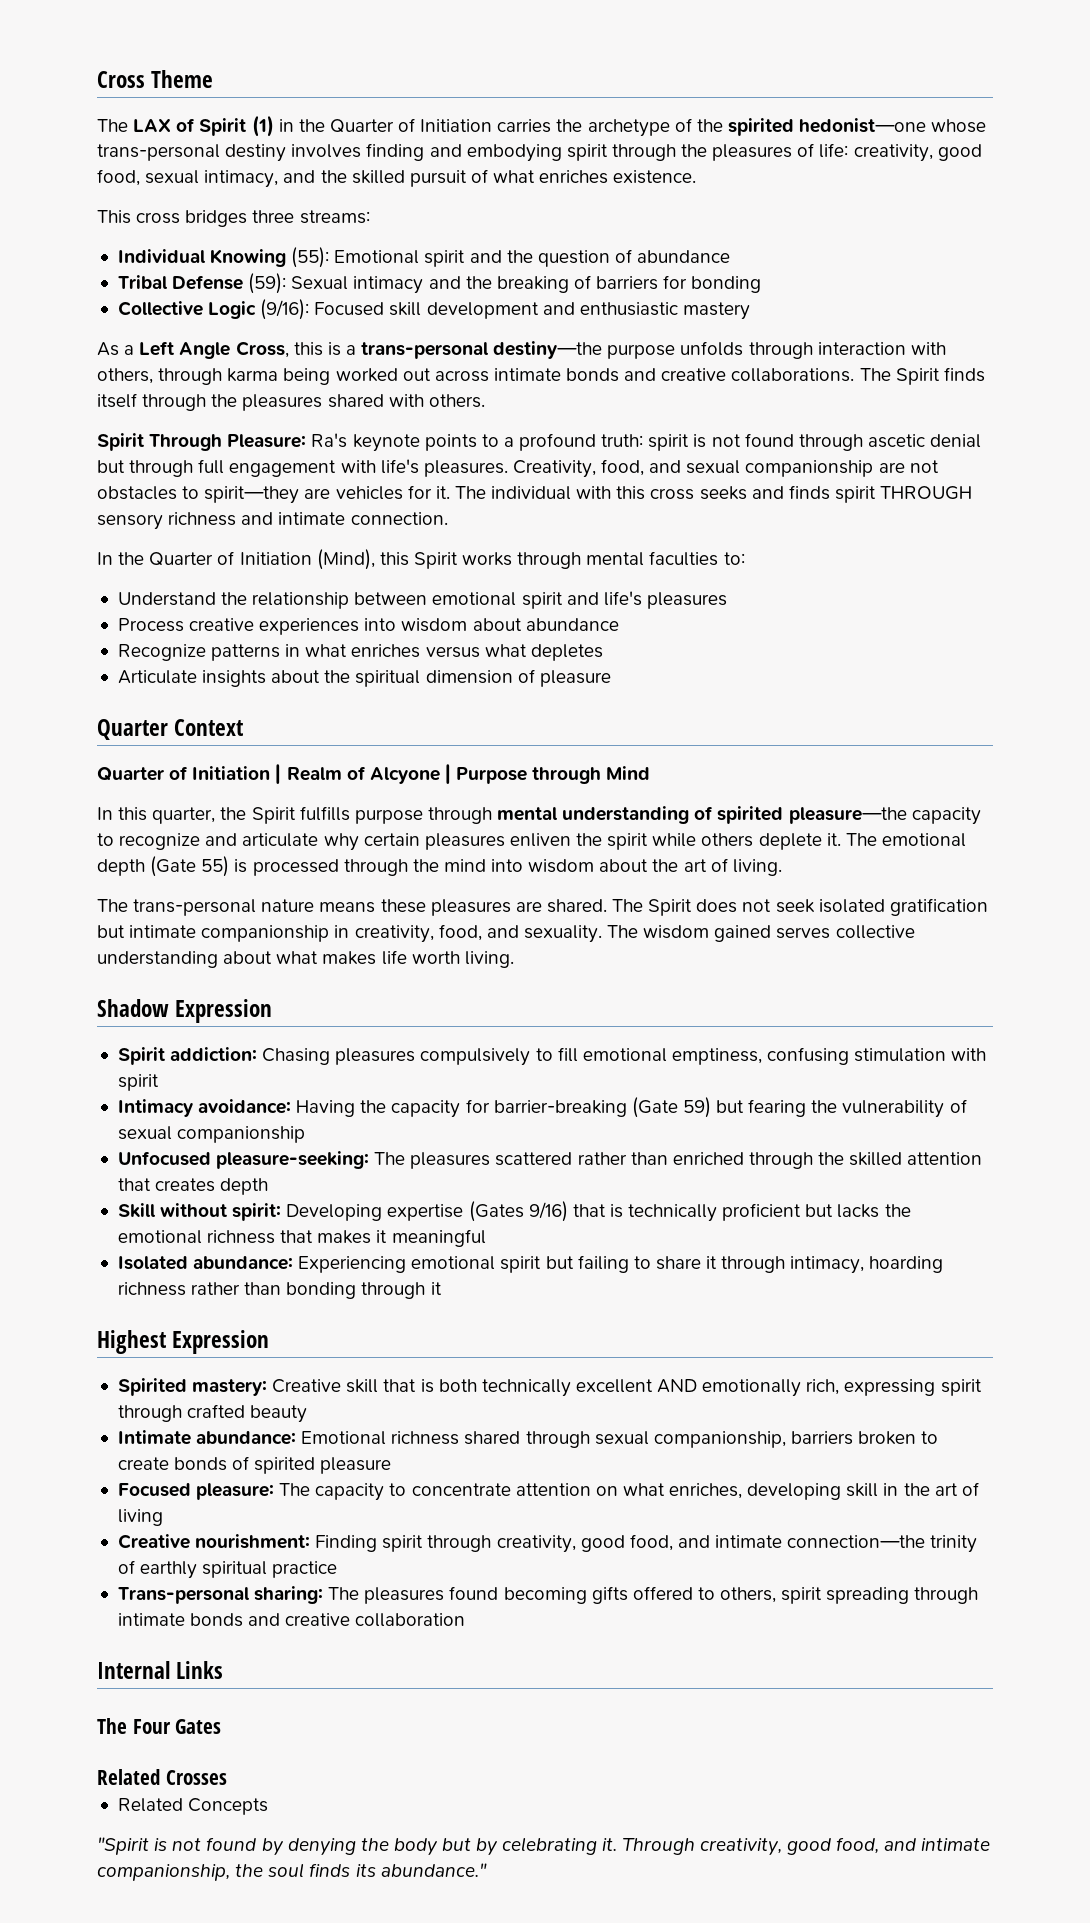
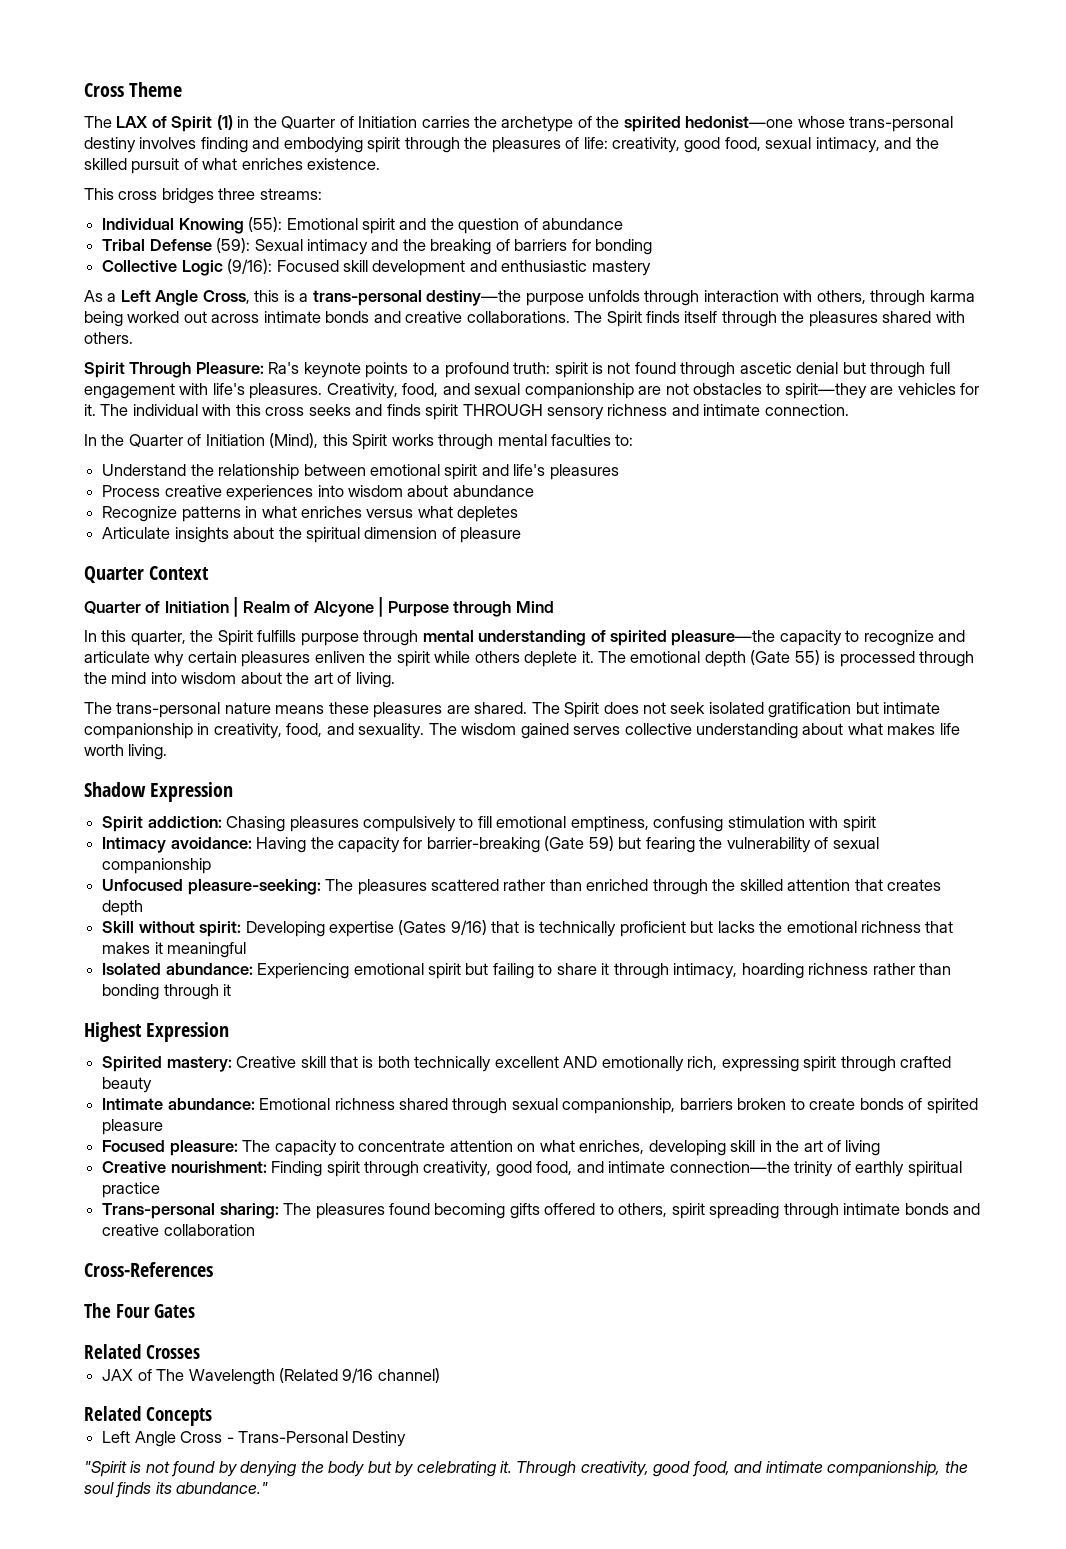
[97,1661,224,1679] Internal Links -> [84,1262,213,1277] Cross-References
[117,1798,269,1815] Related Concepts -> [102,1368,440,1385] [84,1406,212,1426] [102,1431,407,1447] JAX of The Wavelength (Related 9/16 channel) // Related Concepts // Left Angle Cross - Trans-Personal Destiny

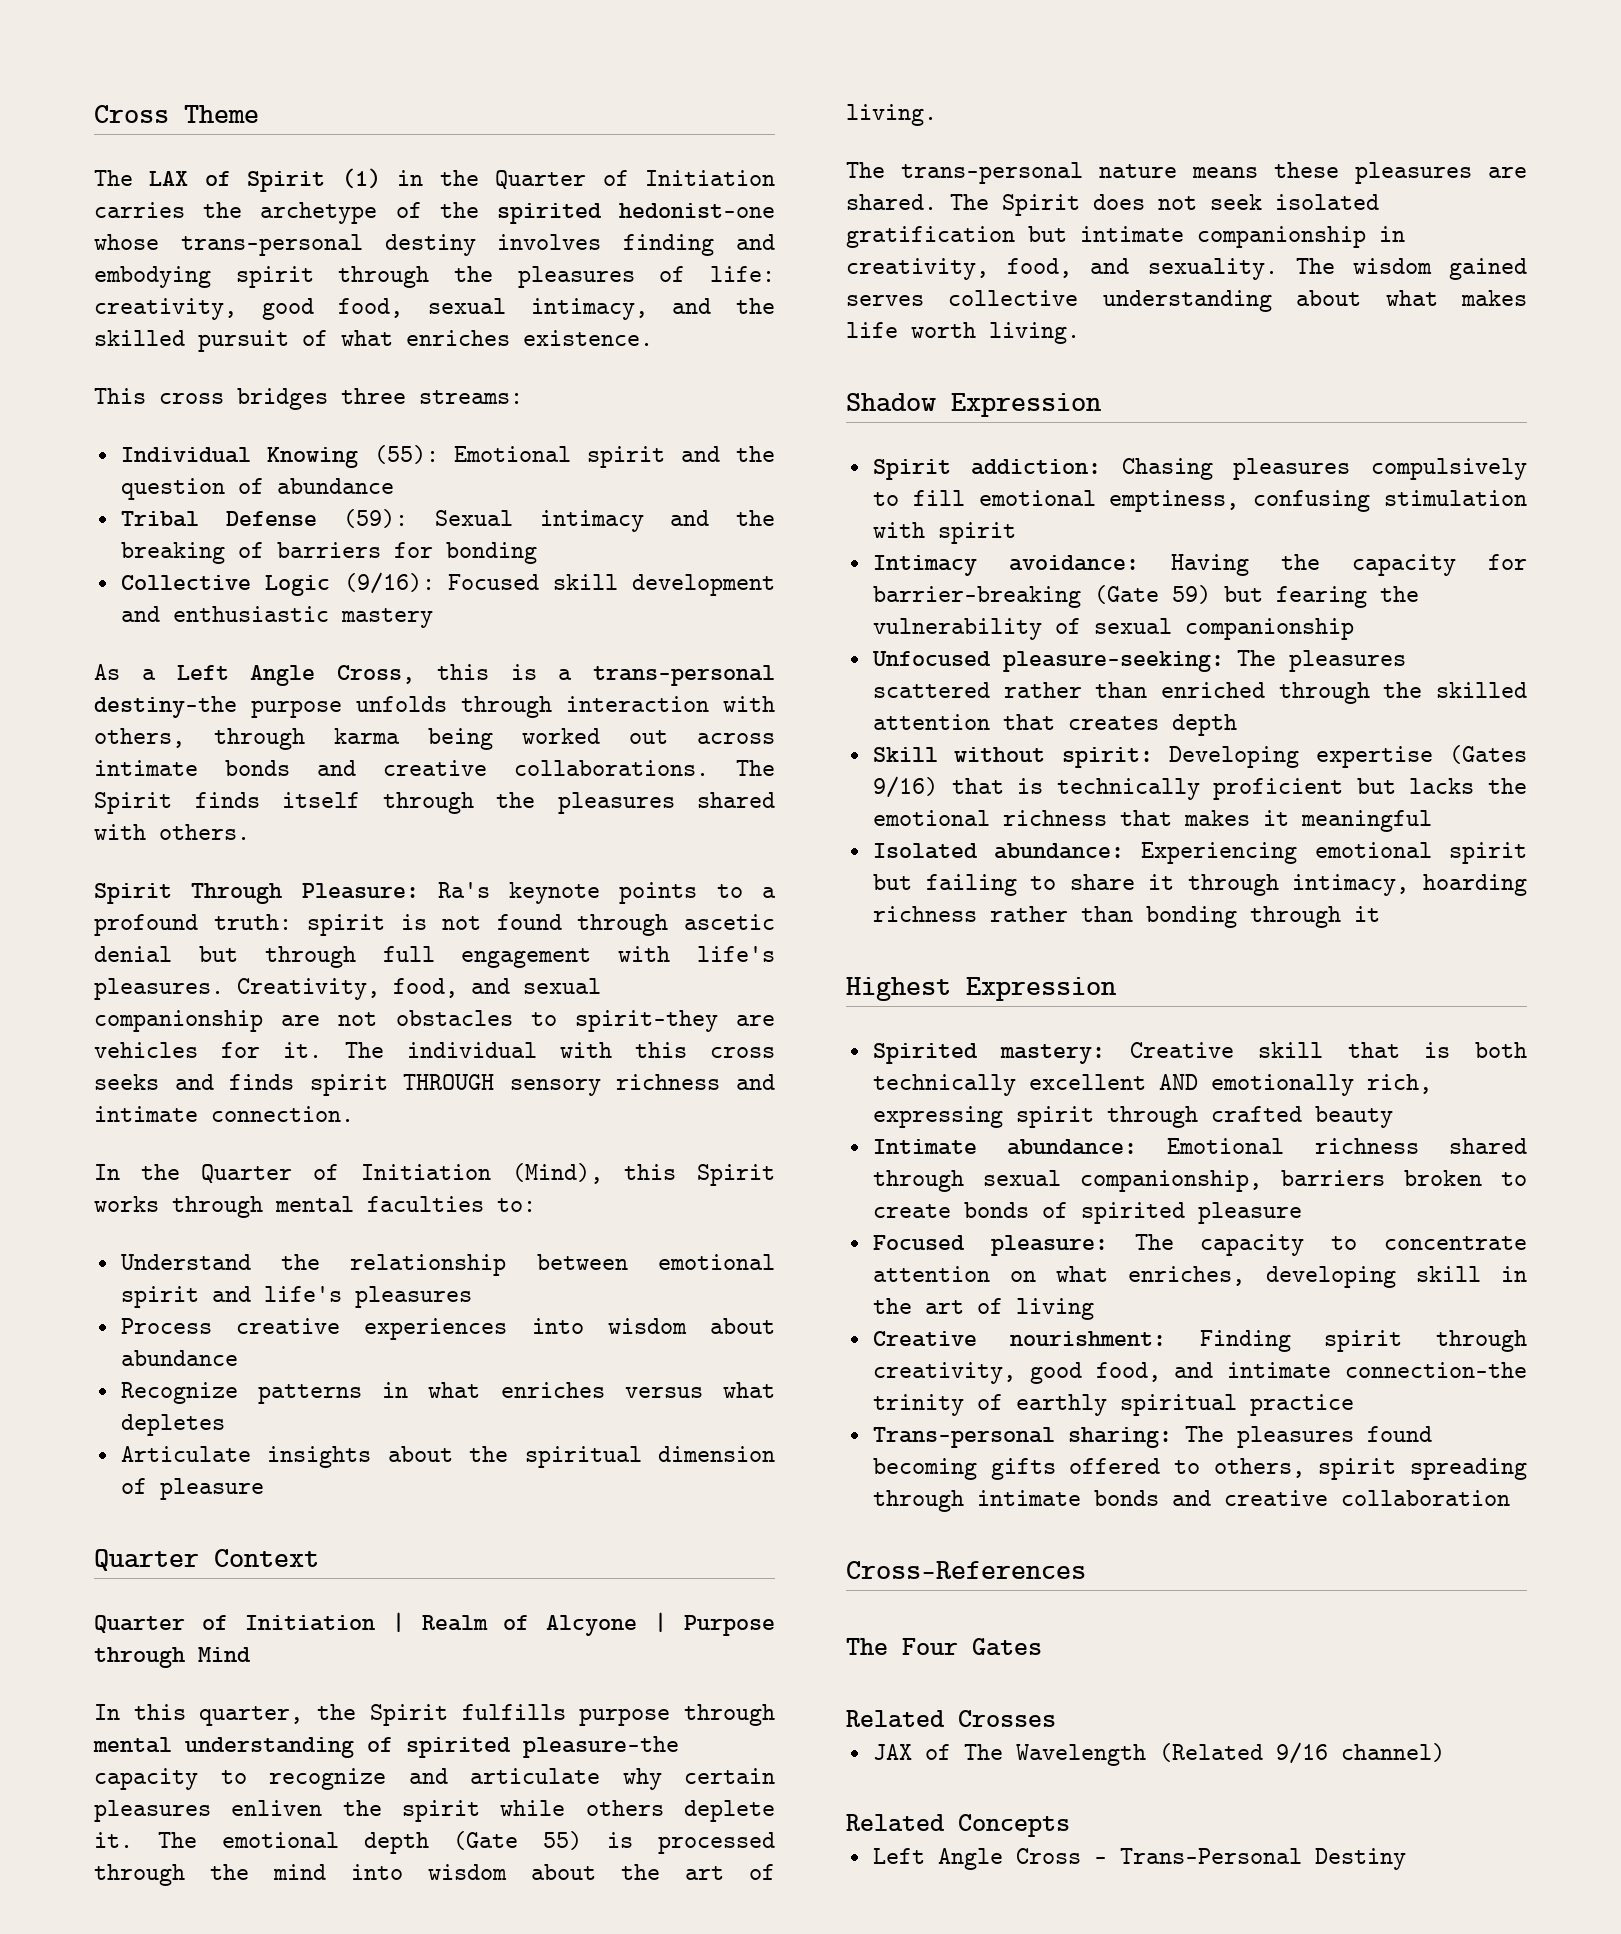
[84,1461,968,1477] [84,1482,269,1498] // "Spirit is not found by denying the body but by celebrating it. Through creativity, good food, and intimate companionship, the soul finds its abundance." -> (1406, 1859) none

